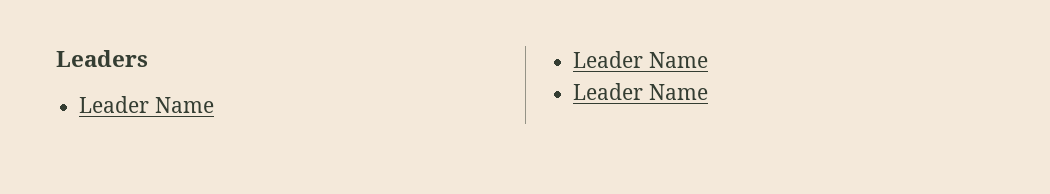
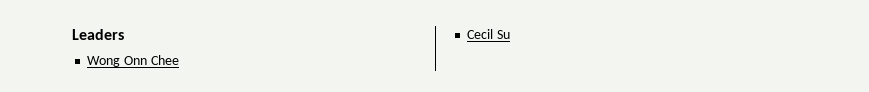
[79,96,214,113] [573,51,708,68] [573,83,708,100] Leader Name // Leader Name // Leader Name -> [87,55,179,67] [467,29,511,39] Wong Onn Chee // Cecil Su

